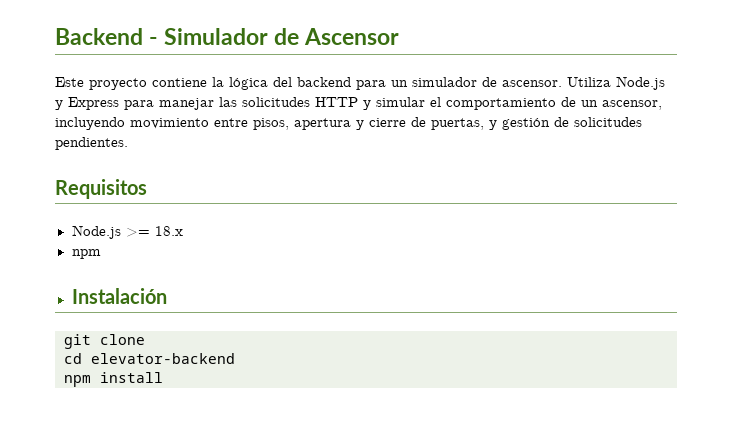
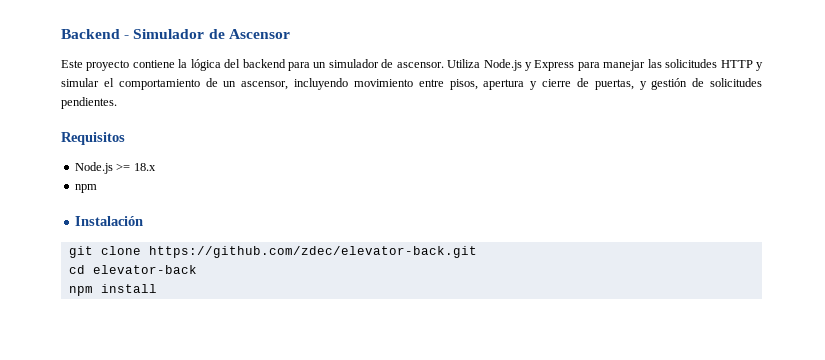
(145, 339) none -> [148,246,477,258] https://github.com/zdec/elevator-back.git
[91,353,235,364] elevator-backend -> [92,265,197,274] elevator-back

